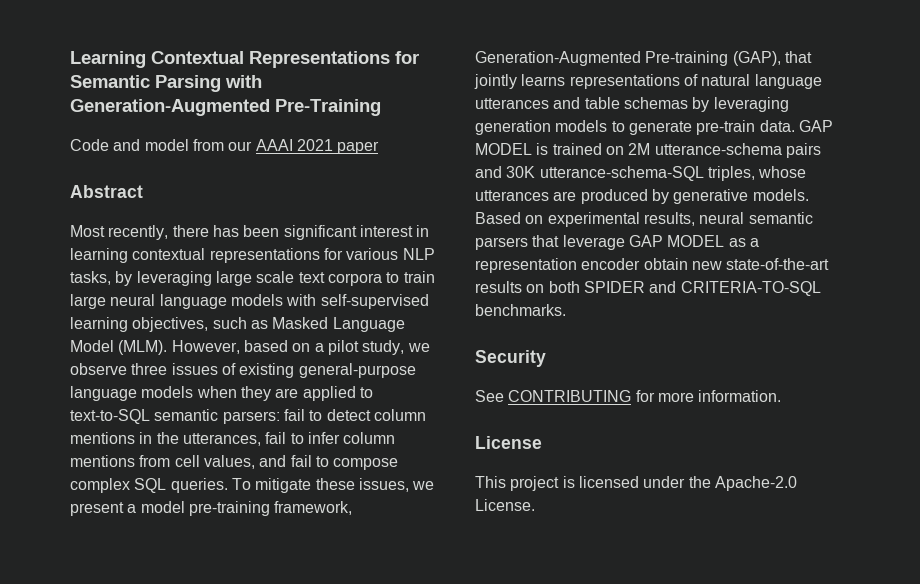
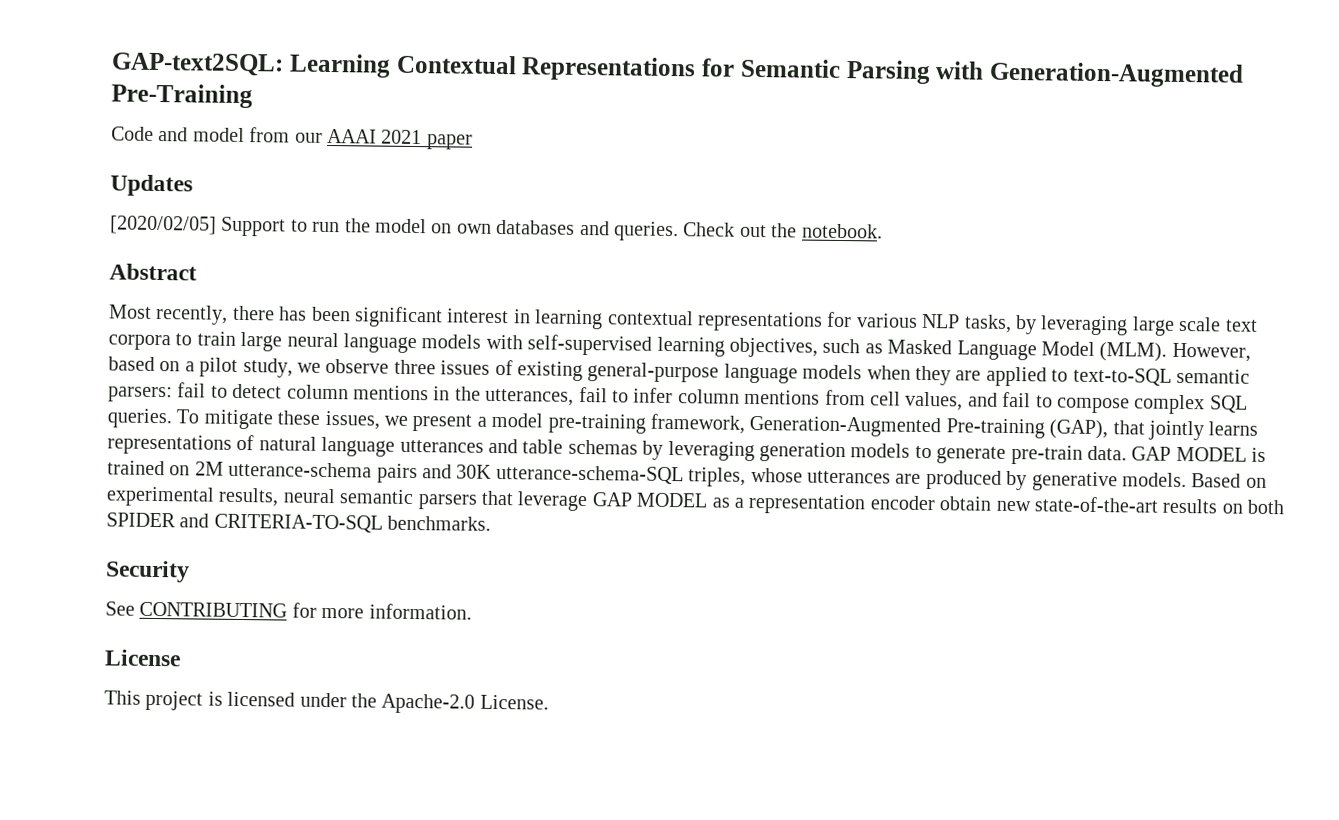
(70, 59) none -> [111,52,284,77] GAP-text2SQL:
(380, 147) none -> [110,174,193,197] [110,215,883,242] // Updates // [2020/02/05] Support to run the model on own databases and queries. Check out the notebook.

